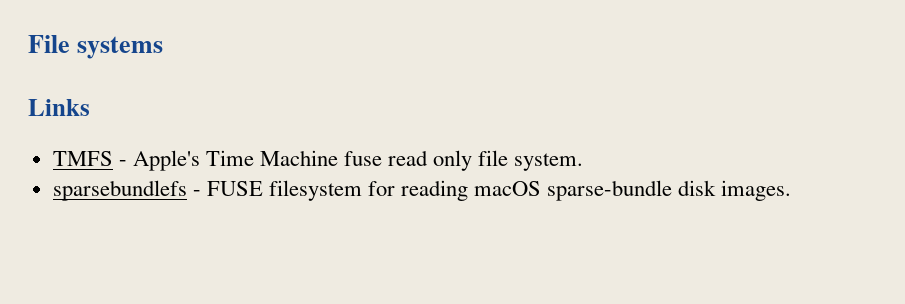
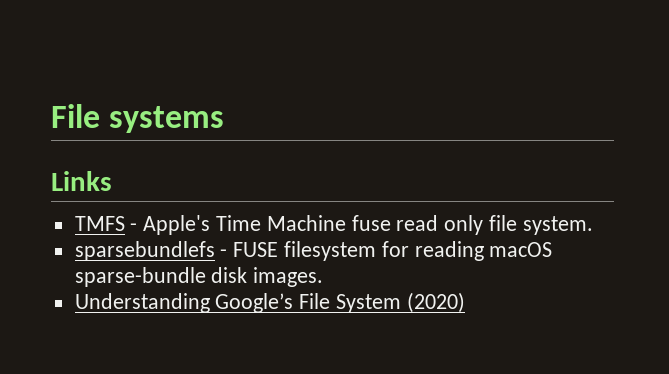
(792, 190) none -> [74,292,465,313] // Understanding Google’s File System (2020)

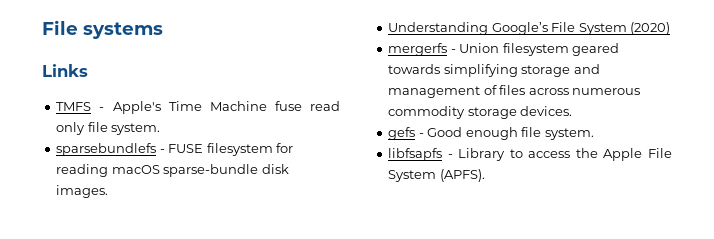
(465, 302) none -> [388,43,620,56] [388,64,600,77] [388,85,641,98] [388,106,573,119] [388,127,594,140] [388,148,672,161] [388,169,485,182] // mergerfs - Union filesystem geared towards simplifying storage and management of files across numerous commodity storage devices. // gefs - Good enough file system. // libfsapfs - Library to access the Apple File System (APFS).

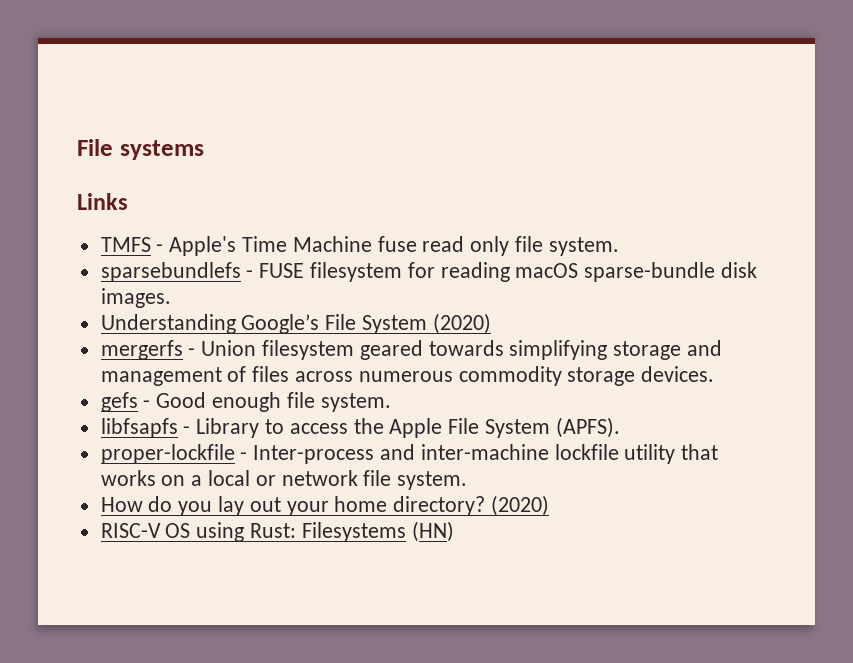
(485, 175) none -> [100,444,719,464] [100,470,468,490] [100,495,550,516] [100,521,454,542] // proper-lockfile - Inter-process and inter-machine lockfile utility that works on a local or network file system. // How do you lay out your home directory? (2020) // RISC-V OS using Rust: Filesystems (HN)

